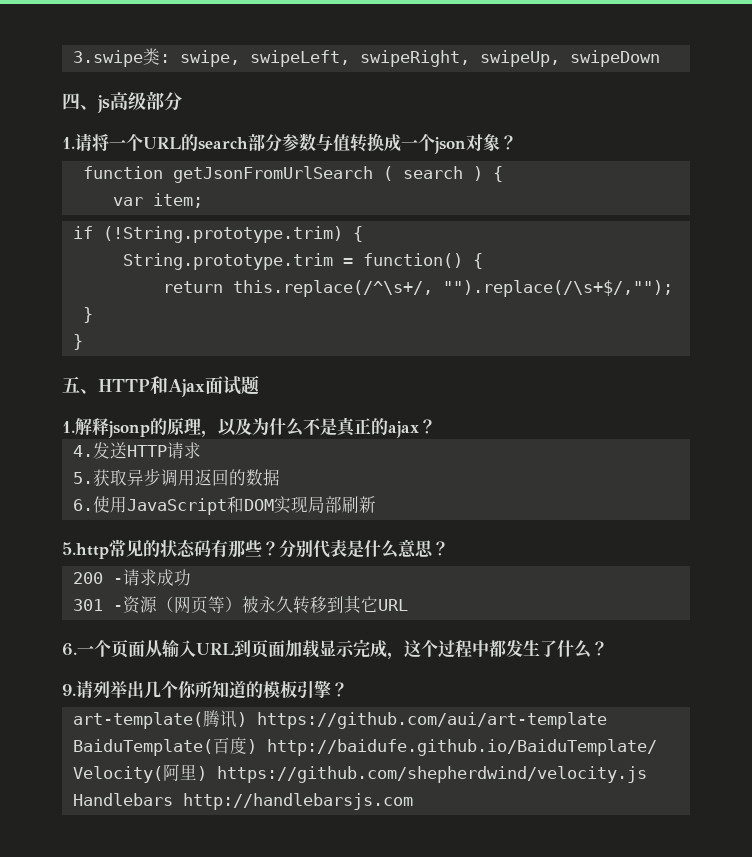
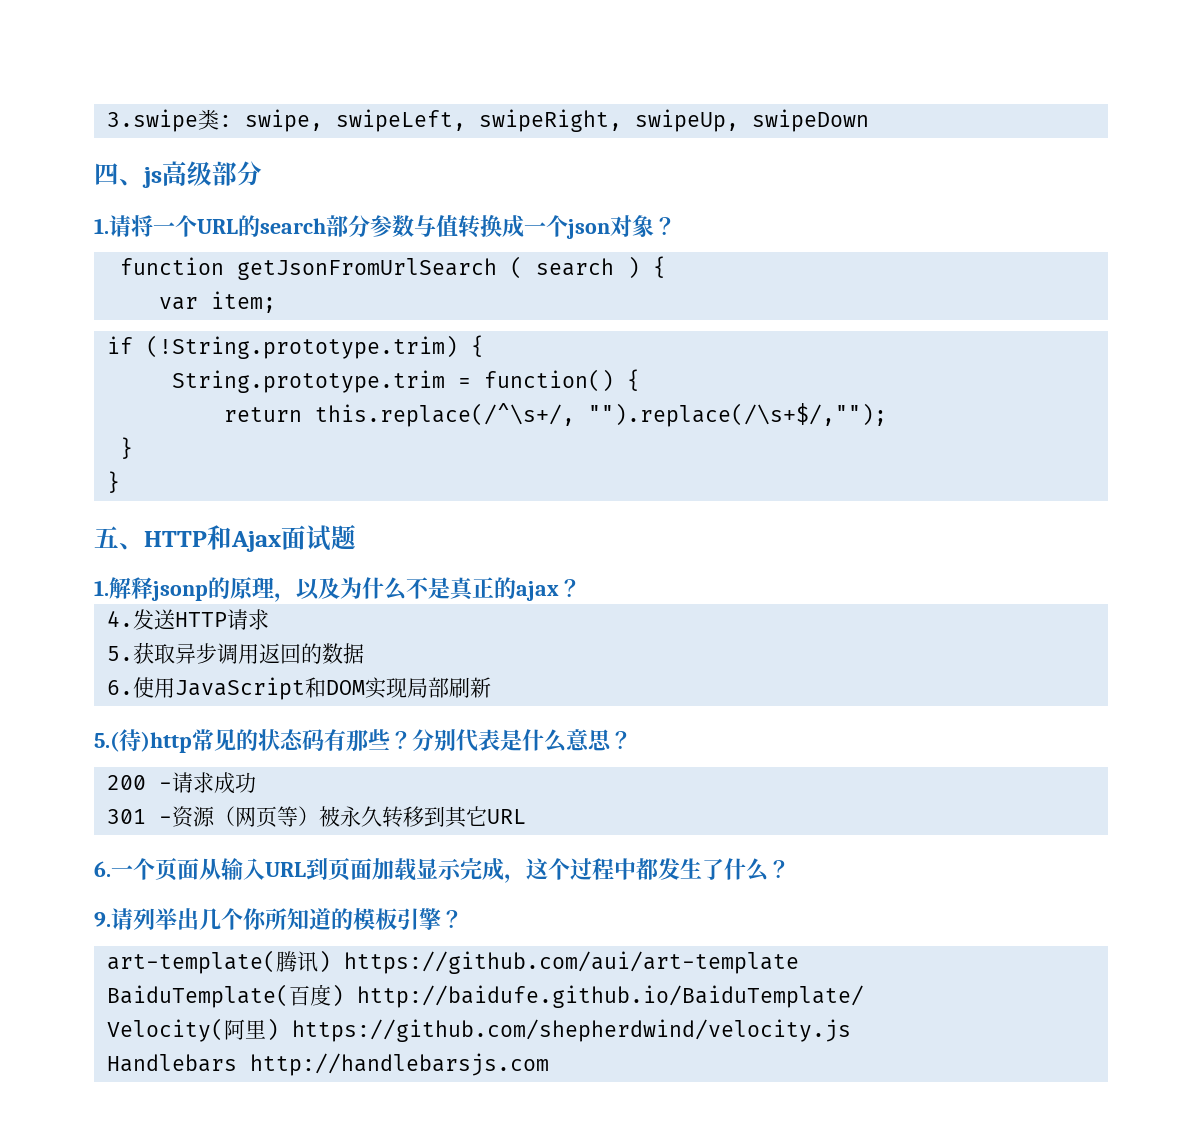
[62,542,109,559] 5.http -> [94,729,192,753] 5.(待)http

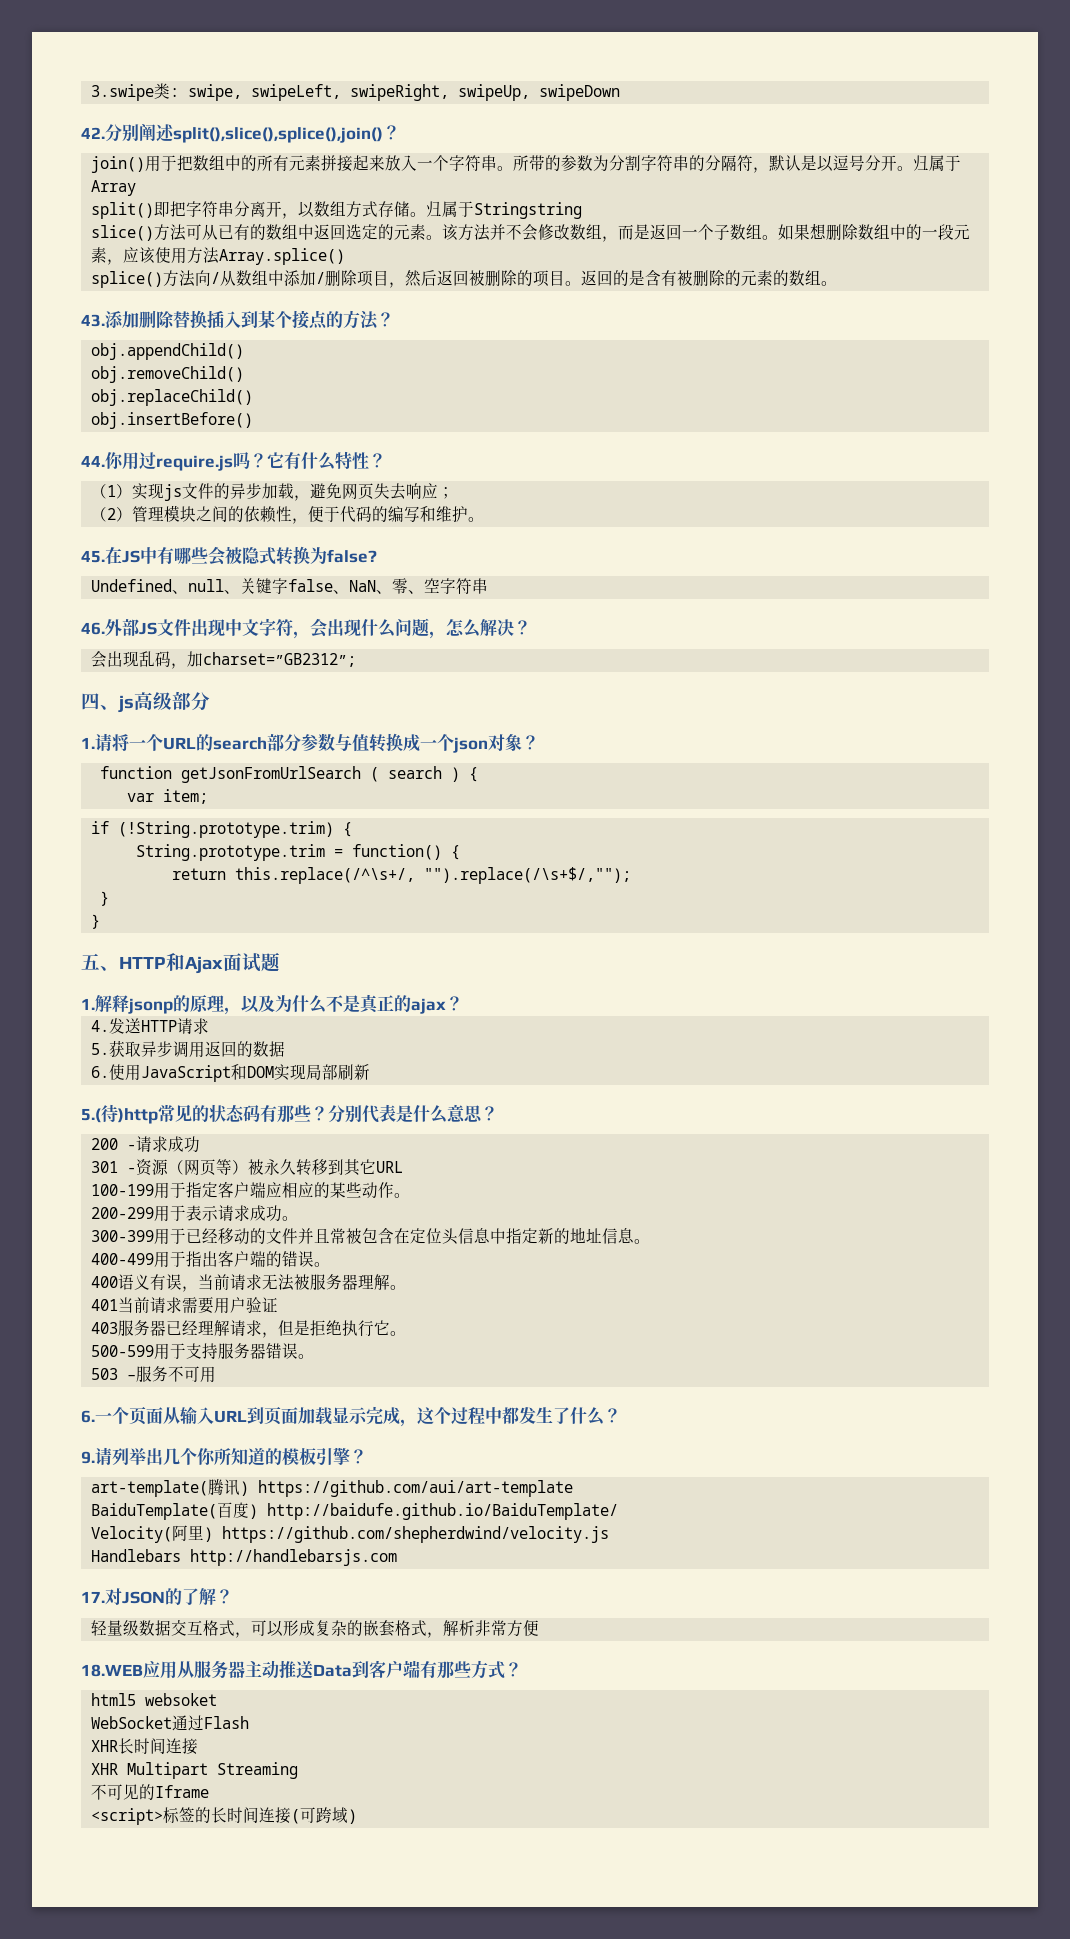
(869, 120) none -> [81,123,400,143] [91,155,962,173] [91,180,137,196] [91,201,583,219] [91,223,971,242] [91,247,346,265] [91,270,838,288] [81,310,394,330] [91,343,245,360] [91,366,245,383] [91,389,254,406] [91,412,254,429] [81,451,386,471] [91,483,455,501] [91,505,485,524] [81,546,377,566] [91,578,489,594] [81,618,531,639] [91,651,357,669] // 42.分别阐述split(),slice(),splice(),join()？ // join()用于把数组中的所有元素拼接起来放入一个字符串。所带的参数为分割字符串的分隔符，默认是以逗号分开。归属于Array // split()即把字符串分离开，以数组方式存储。归属于Stringstring // slice()方法可从已有的数组中返回选定的元素。该方法并不会修改数组，而是返回一个子数组。如果想删除数组中的一段元素，应该使用方法Array.splice() // splice()方法向/从数组中添加/删除项目，然后返回被删除的项目。返回的是含有被删除的元素的数组。 // 43.添加删除替换插入到某个接点的方法？ // obj.appendChild() // obj.removeChild() // obj.replaceChild() // obj.insertBefore() // 44.你用过require.js吗？它有什么特性？ // （1）实现js文件的异步加载，避免网页失去响应； // （2）管理模块之间的依赖性，便于代码的编写和维护。 // 45.在JS中有哪些会被隐式转换为false? // Undefined、null、关键字false、NaN、零、空字符串 // 46.外部JS文件出现中文字符，会出现什么问题，怎么解决？ // 会出现乱码，加charset=”GB2312”;
(526, 816) none -> [91,1181,411,1199] [91,1205,299,1222] [91,1227,651,1245] [91,1250,331,1268] [91,1274,407,1292] [91,1297,279,1314] [91,1320,407,1338] [91,1343,315,1360] [91,1366,217,1383] // 100-199用于指定客户端应相应的某些动作。 // 200-299用于表示请求成功。 // 300-399用于已经移动的文件并且常被包含在定位头信息中指定新的地址信息。 // 400-499用于指出客户端的错误。 // 400语义有误，当前请求无法被服务器理解。 // 401当前请求需要用户验证 // 403服务器已经理解请求，但是拒绝执行它。 // 500-599用于支持服务器错误。 // 503 –服务不可用
(549, 1064) none -> [81,1588,233,1605] [91,1620,540,1638] [81,1660,522,1679] [91,1693,218,1706] [91,1715,250,1731] [91,1738,199,1755] [91,1762,299,1779] [91,1784,210,1800] [91,1807,358,1825] // 17.对JSON的了解？ // 轻量级数据交互格式，可以形成复杂的嵌套格式，解析非常方便 // 18.WEB应用从服务器主动推送Data到客户端有那些方式？ // html5 websoket // WebSocket通过Flash // XHR长时间连接 // XHR Multipart Streaming // 不可见的Iframe // <script>标签的长时间连接(可跨域)

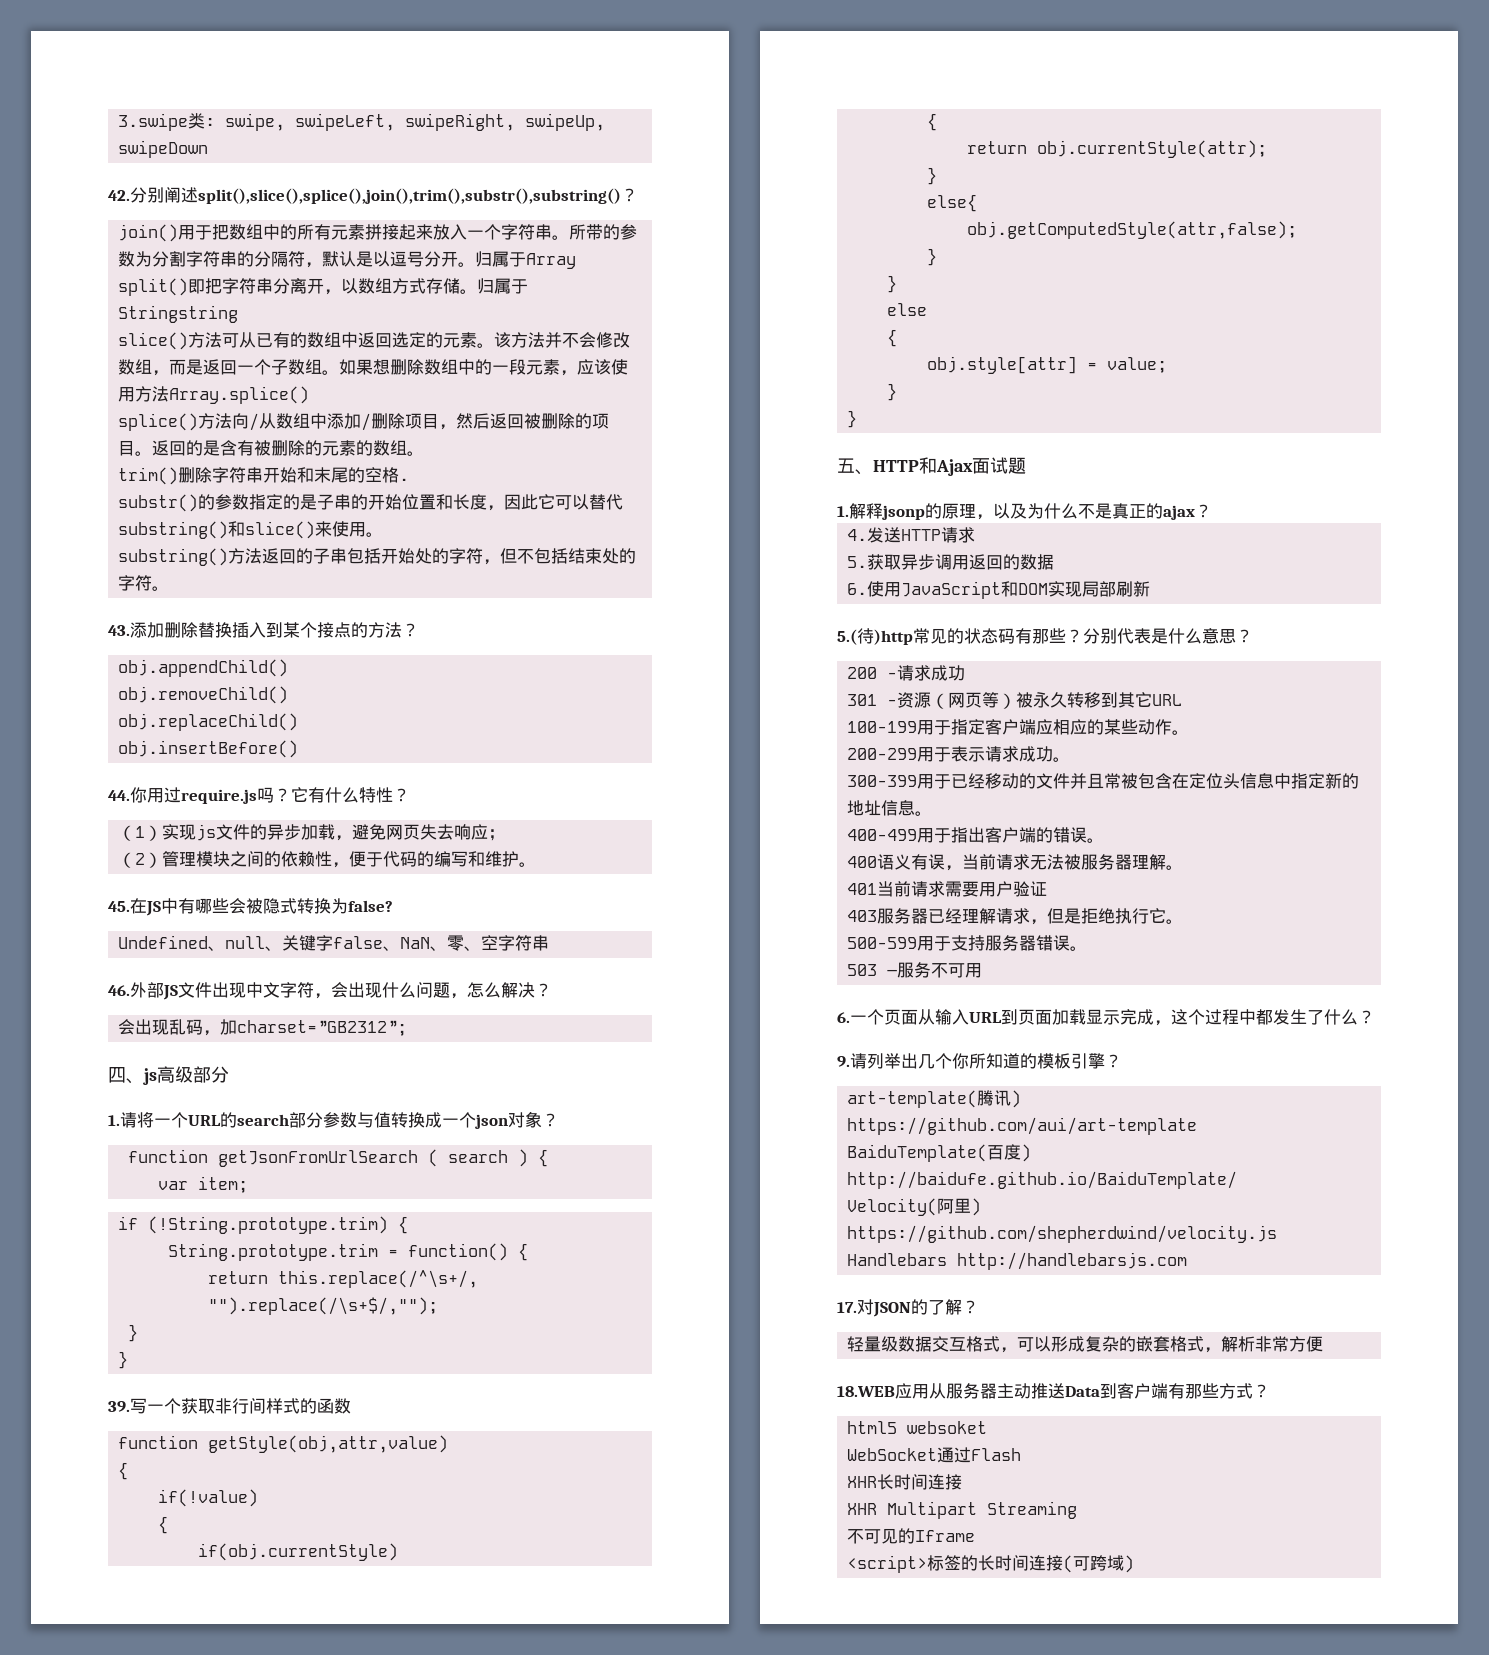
[173,127,383,143] split(),slice(),splice(),join() -> [198,188,621,204] split(),slice(),splice(),join(),trim(),substr(),substring()
(838, 283) none -> [118,467,410,485] [118,494,624,512] [118,521,384,539] [118,548,637,566] [118,575,170,591] // trim()删除字符串开始和末尾的空格. // substr()的参数指定的是子串的开始位置和长度，因此它可以替代substring()和slice()来使用。 // substring()方法返回的子串包括开始处的字符，但不包括结束处的字符。
(101, 921) none -> [108,1398,351,1414] [118,1435,449,1453] [118,1462,129,1480] [158,1489,259,1507] [158,1516,169,1534] [198,1543,399,1561] [927,113,938,131] [967,140,1268,158] [927,167,938,185] [927,194,978,212] [967,221,1298,239] [927,248,938,266] [887,275,898,293] [887,303,928,316] [887,329,898,347] [927,356,1168,374] [887,383,898,401] [847,410,858,428] // 39.写一个获取非行间样式的函数 // function getStyle(obj,attr,value) // { // if(!value) // { // if(obj.currentStyle) // { // return obj.currentStyle(attr); // } // else{ // obj.getComputedStyle(attr,false); // } // } // else // { // obj.style[attr] = value; // } // }

